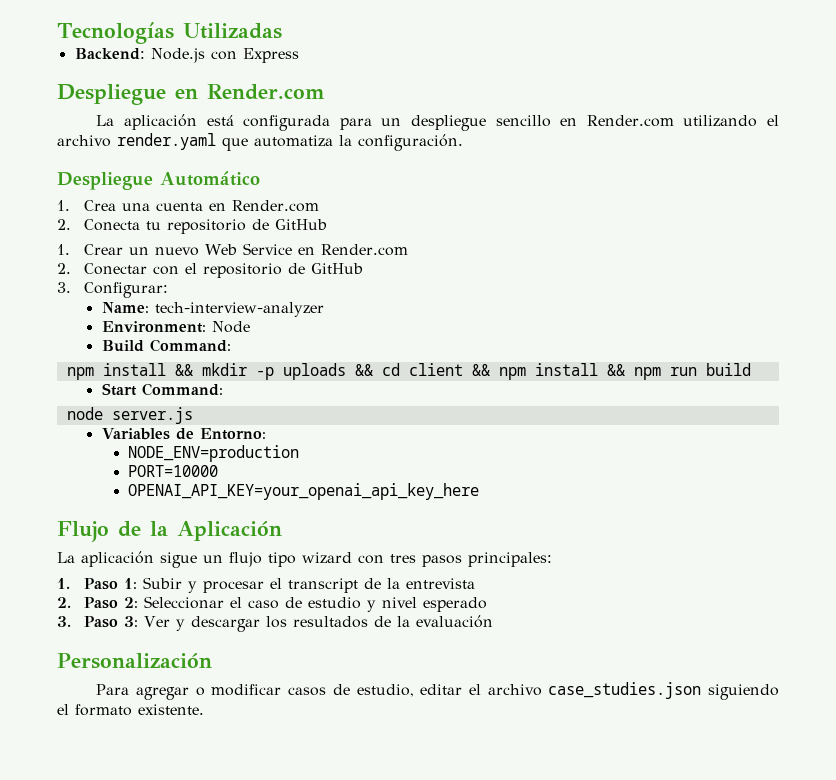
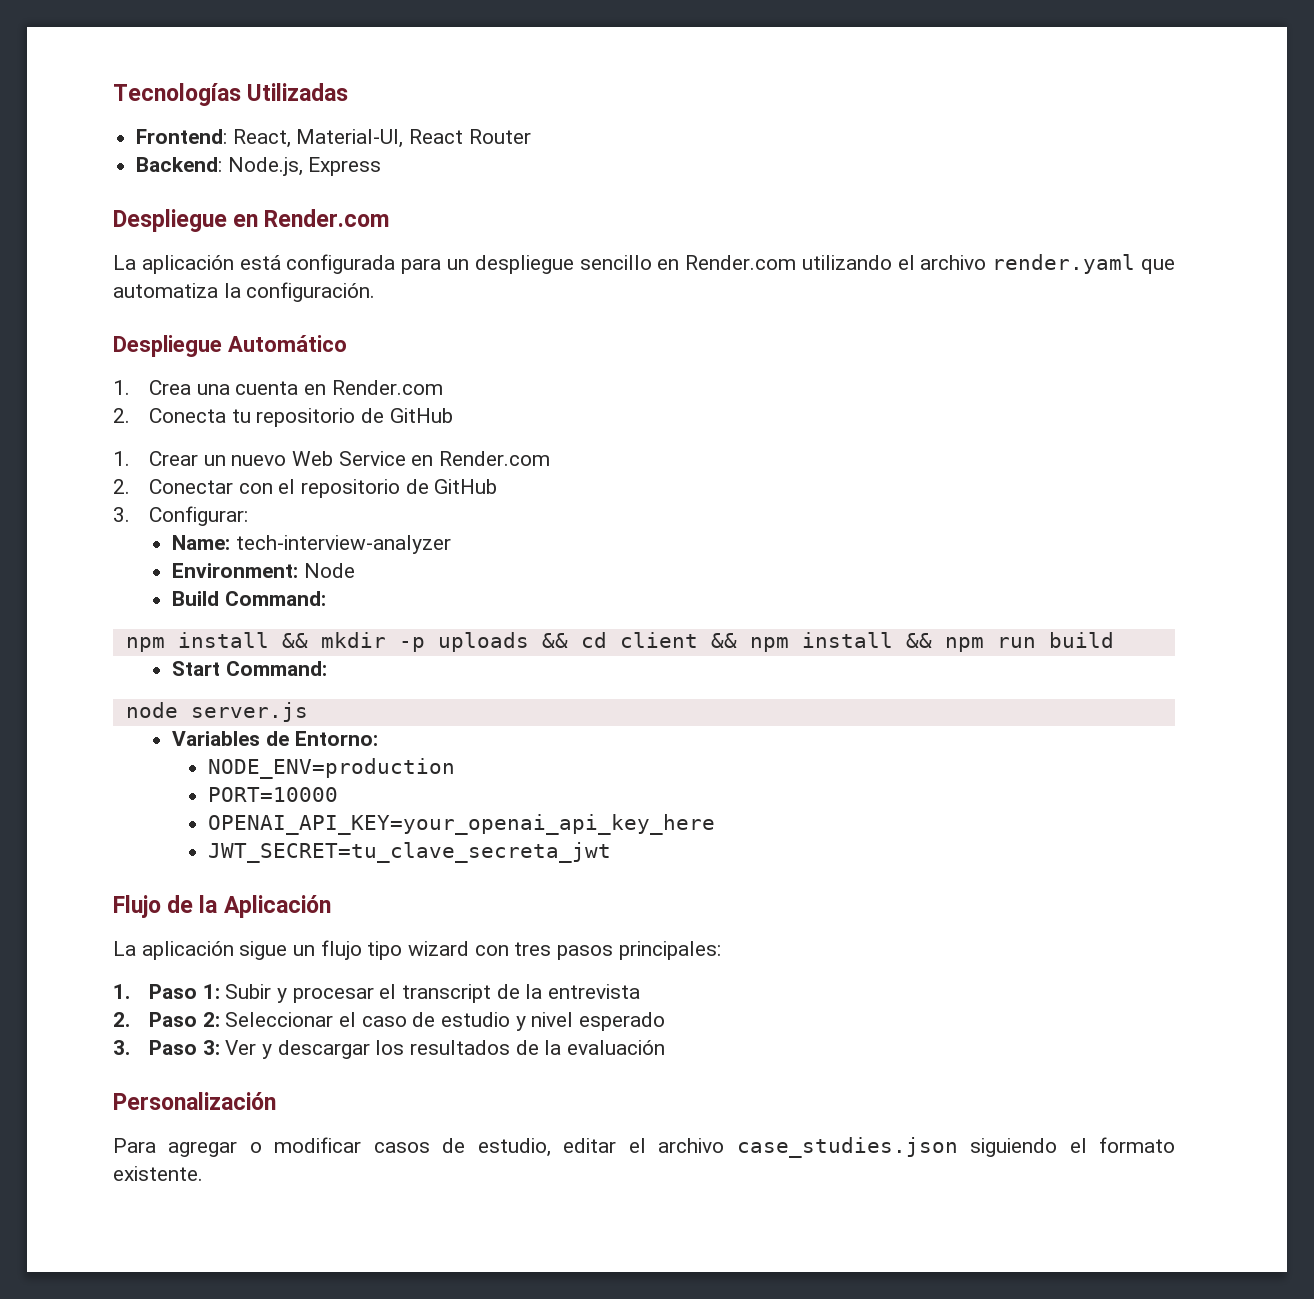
(282, 31) none -> [136,129,531,148] // Frontend: React, Material-UI, React Router
[150,48,237,63] Node.js con -> [227,157,303,176] Node.js,
(480, 491) none -> [208,842,612,863] // JWT_SECRET=tu_clave_secreta_jwt

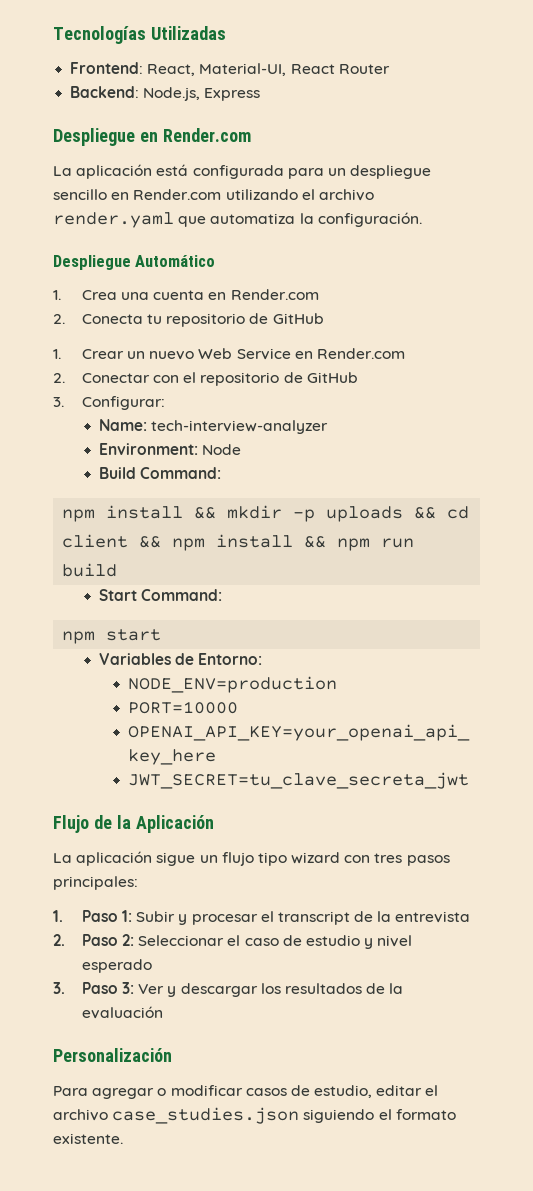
[125,702,308,722] node server.js -> [62,629,162,644] npm start

